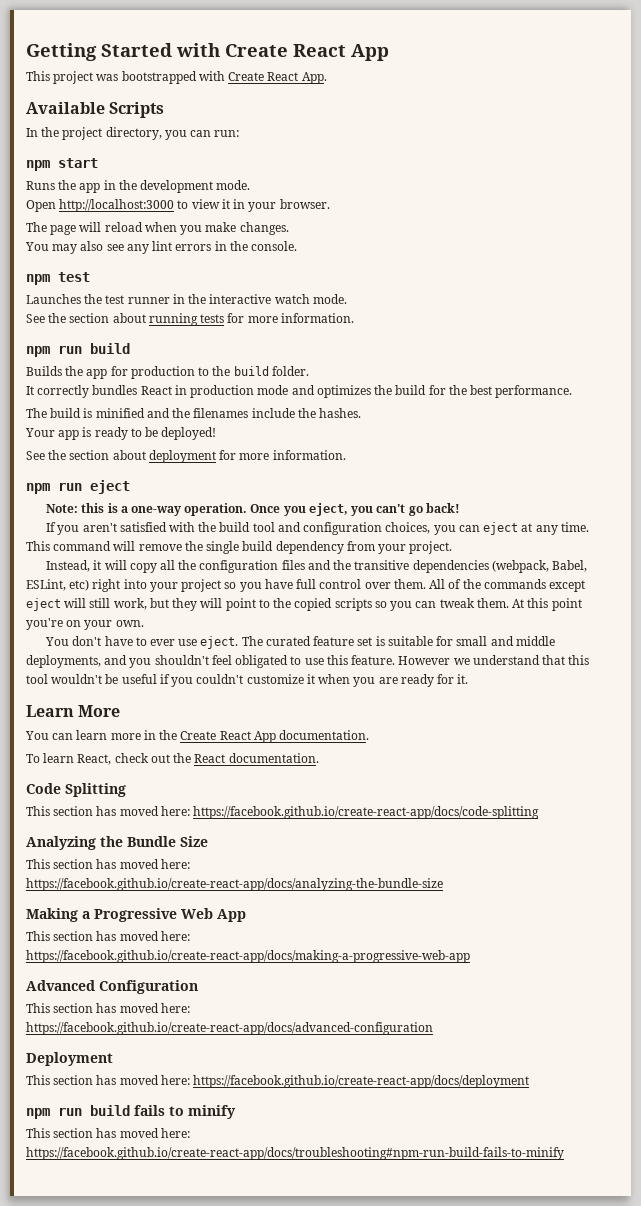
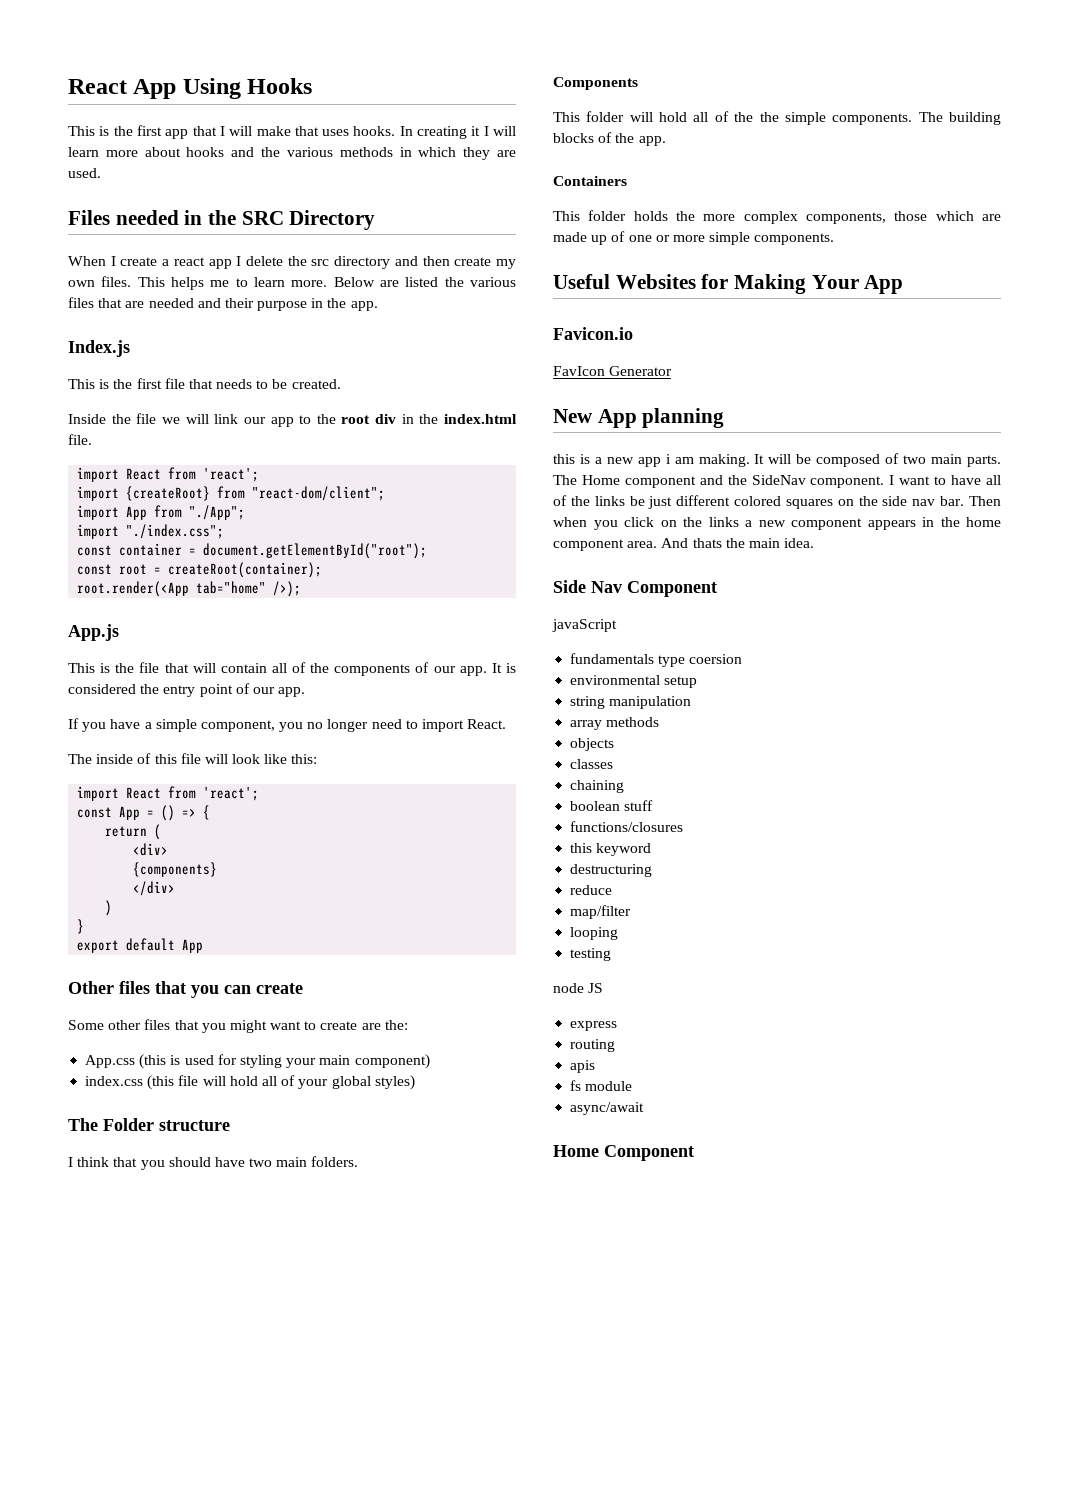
[26,43,389,61] [26,71,327,84] [26,102,165,118] [26,127,240,140] [26,158,98,171] [26,180,251,193] [26,199,330,212] [26,222,289,235] [25,241,298,254] [26,272,90,285] [26,294,347,304] [26,313,354,326] [26,343,130,357] [26,366,309,379] [26,385,573,398] [26,408,362,418] [25,427,217,440] [26,450,346,463] [26,480,130,494] [46,503,460,516] [46,522,589,535] [26,541,453,554] [46,560,588,573] [26,579,586,592] [26,598,582,611] [26,618,144,630] [45,636,555,649] [26,655,590,668] [26,674,469,687] [26,705,121,717] [25,730,370,743] [26,753,319,765] [26,783,126,797] [26,806,540,819] [26,836,208,850] [26,859,190,869] [26,878,443,891] [26,908,246,922] [26,931,190,941] [26,950,470,963] [26,980,198,994] [26,1003,190,1013] [26,1022,433,1035] [26,1052,113,1066] [26,1075,530,1088] [26,1105,236,1119] [26,1128,190,1138] [26,1147,564,1160] Getting Started with Create React App // This project was bootstrapped with Create React App. // Available Scripts // In the project directory, you can run: // npm start // Runs the app in the development mode. // Open http://localhost:3000 to view it in your browser. // The page will reload when you make changes. // You may also see any lint errors in the console. // npm test // Launches the test runner in the interactive watch mode. // See the section about running tests for more information. // npm run build // Builds the app for production to the build folder. // It correctly bundles React in production mode and optimizes the build for the best performance. // The build is minified and the filenames include the hashes. // Your app is ready to be deployed! // See the section about deployment for more information. // npm run eject // Note: this is a one-way operation. Once you eject, you can't go back! // If you aren't satisfied with the build tool and configuration choices, you can eject at any time. This command will remove the single build dependency from your project. // Instead, it will copy all the configuration files and the transitive dependencies (webpack, Babel, ESLint, etc) right into your project so you have full control over them. All of the commands except eject will still work, but they will point to the copied scripts so you can tweak them. At this point you're on your own. // You don't have to ever use eject. The curated feature set is suitable for small and middle deployments, and you shouldn't feel obligated to use this feature. However we understand that this tool wouldn't be useful if you couldn't customize it when you are ready for it. // Learn More // You can learn more in the Create React App documentation. // To learn React, check out the React documentation. // Code Splitting // This section has moved here: https://facebook.github.io/create-react-app/docs/code-splitting // Analyzing the Bundle Size // This section has moved here: https://facebook.github.io/create-react-app/docs/analyzing-the-bundle-size // Making a Progressive Web App // This section has moved here: https://facebook.github.io/create-react-app/docs/making-a-progressive-web-app // Advanced Configuration // This section has moved here: https://facebook.github.io/create-react-app/docs/advanced-configuration // Deployment // This section has moved here: https://facebook.github.io/create-react-app/docs/deployment // npm run build fails to minify // This section has moved here: https://facebook.github.io/create-react-app/docs/troubleshooting#npm-run-build-fails-to-minify -> [68,78,313,99] [68,125,516,139] [68,147,516,160] [68,168,101,178] [68,210,376,230] [68,256,516,269] [68,276,516,290] [68,297,378,311] [68,340,130,357] [68,378,341,389] [68,413,517,427] [68,434,92,445] [77,467,260,482] [77,486,386,501] [77,505,246,520] [77,524,225,539] [77,543,428,559] [77,562,323,578] [77,581,302,597] [68,624,119,641] [68,662,516,676] [68,683,306,697] [68,718,507,732] [68,753,318,764] [77,786,260,801] [77,805,211,821] [105,824,162,840] [133,843,169,856] [133,862,218,877] [133,881,176,896] [105,900,113,916] [77,919,85,934] [77,938,204,953] [68,981,303,998] [68,1019,408,1033] [85,1054,430,1069] [85,1075,415,1090] [68,1118,230,1131] [68,1156,359,1170] [553,77,638,90] [553,111,1001,125] [553,132,666,146] [553,176,627,186] [553,210,1001,224] [553,231,835,245] [553,274,904,294] [553,327,633,340] [553,366,673,376] [553,408,725,428] [553,453,1001,467] [553,475,1002,488] [553,495,1002,509] [553,517,1001,530] [553,538,815,551] [553,580,717,597] [552,619,617,632] [570,653,743,667] [570,675,698,688] [570,696,692,709] [570,717,660,730] [570,738,615,751] [570,759,614,769] [570,780,625,793] [570,800,654,811] [570,821,684,832] [570,843,652,856] [570,864,653,877] [570,885,613,895] [570,905,632,919] [570,927,619,940] [570,948,612,961] [553,983,604,993] [570,1021,618,1031] [570,1039,616,1052] [570,1060,596,1073] [570,1080,633,1091] [570,1102,645,1115] [553,1145,694,1161] React App Using Hooks // This is the first app that I will make that uses hooks. In creating it I will learn more about hooks and the various methods in which they are used. // Files needed in the SRC Directory // When I create a react app I delete the src directory and then create my own files. This helps me to learn more. Below are listed the various files that are needed and their purpose in the app. // Index.js // This is the first file that needs to be created. // Inside the file we will link our app to the root div in the index.html file. // import React from 'react'; // import {createRoot} from "react-dom/client"; // import App from "./App"; // import "./index.css"; // const container = document.getElementById("root"); // const root = createRoot(container); // root.render(<App tab="home" />); // App.js // This is the file that will contain all of the components of our app. It is considered the entry point of our app. // If you have a simple component, you no longer need to import React. // The inside of this file will look like this: // import React from 'react'; // const App = () => { // return ( // <div> // {components} // </div> // ) // } // export default App // Other files that you can create // Some other files that you might want to create are the: // App.css (this is used for styling your main component) // index.css (this file will hold all of your global styles) // The Folder structure // I think that you should have two main folders. // Components // This folder will hold all of the the simple components. The building blocks of the app. // Containers // This folder holds the more complex components, those which are made up of one or more simple components. // Useful Websites for Making Your App // Favicon.io // FavIcon Generator // New App planning // this is a new app i am making. It will be composed of two main parts. The Home component and the SideNav component. I want to have all of the links be just different colored squares on the side nav bar. Then when you click on the links a new component appears in the home component area. And thats the main idea. // Side Nav Component // javaScript // fundamentals type coersion // environmental setup // string manipulation // array methods // objects // classes // chaining // boolean stuff // functions/closures // this keyword // destructuring // reduce // map/filter // looping // testing // node JS // express // routing // apis // fs module // async/await // Home Component

